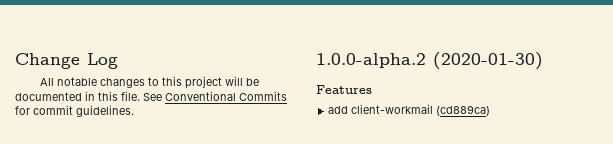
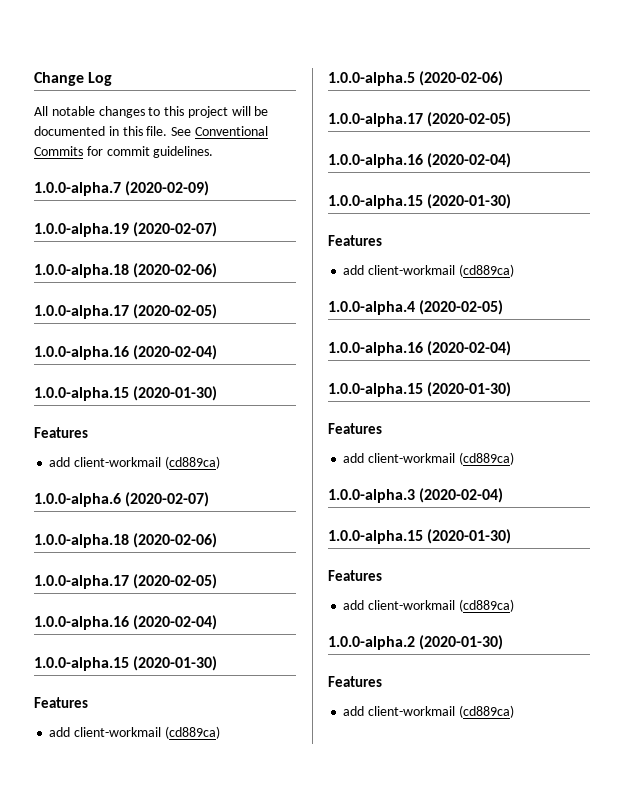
(134, 111) none -> [34,181,210,196] [34,222,218,237] [34,263,218,278] [34,304,218,319] [34,345,218,360] [34,386,218,401] [34,427,88,438] [49,456,220,469] [34,492,210,507] [34,533,218,548] [34,574,218,589] [34,615,218,630] [34,656,218,671] [34,697,88,708] [49,726,220,739] [328,71,504,86] [328,112,512,127] [328,153,512,168] [328,194,512,209] [328,235,382,246] [343,264,514,277] [328,300,504,315] [328,341,512,356] [328,382,512,397] [328,423,382,434] [343,452,514,465] [328,488,504,503] [328,529,512,544] [328,570,382,581] [343,599,514,612] // 1.0.0-alpha.7 (2020-02-09) // 1.0.0-alpha.19 (2020-02-07) // 1.0.0-alpha.18 (2020-02-06) // 1.0.0-alpha.17 (2020-02-05) // 1.0.0-alpha.16 (2020-02-04) // 1.0.0-alpha.15 (2020-01-30) // Features // add client-workmail (cd889ca) // 1.0.0-alpha.6 (2020-02-07) // 1.0.0-alpha.18 (2020-02-06) // 1.0.0-alpha.17 (2020-02-05) // 1.0.0-alpha.16 (2020-02-04) // 1.0.0-alpha.15 (2020-01-30) // Features // add client-workmail (cd889ca) // 1.0.0-alpha.5 (2020-02-06) // 1.0.0-alpha.17 (2020-02-05) // 1.0.0-alpha.16 (2020-02-04) // 1.0.0-alpha.15 (2020-01-30) // Features // add client-workmail (cd889ca) // 1.0.0-alpha.4 (2020-02-05) // 1.0.0-alpha.16 (2020-02-04) // 1.0.0-alpha.15 (2020-01-30) // Features // add client-workmail (cd889ca) // 1.0.0-alpha.3 (2020-02-04) // 1.0.0-alpha.15 (2020-01-30) // Features // add client-workmail (cd889ca)

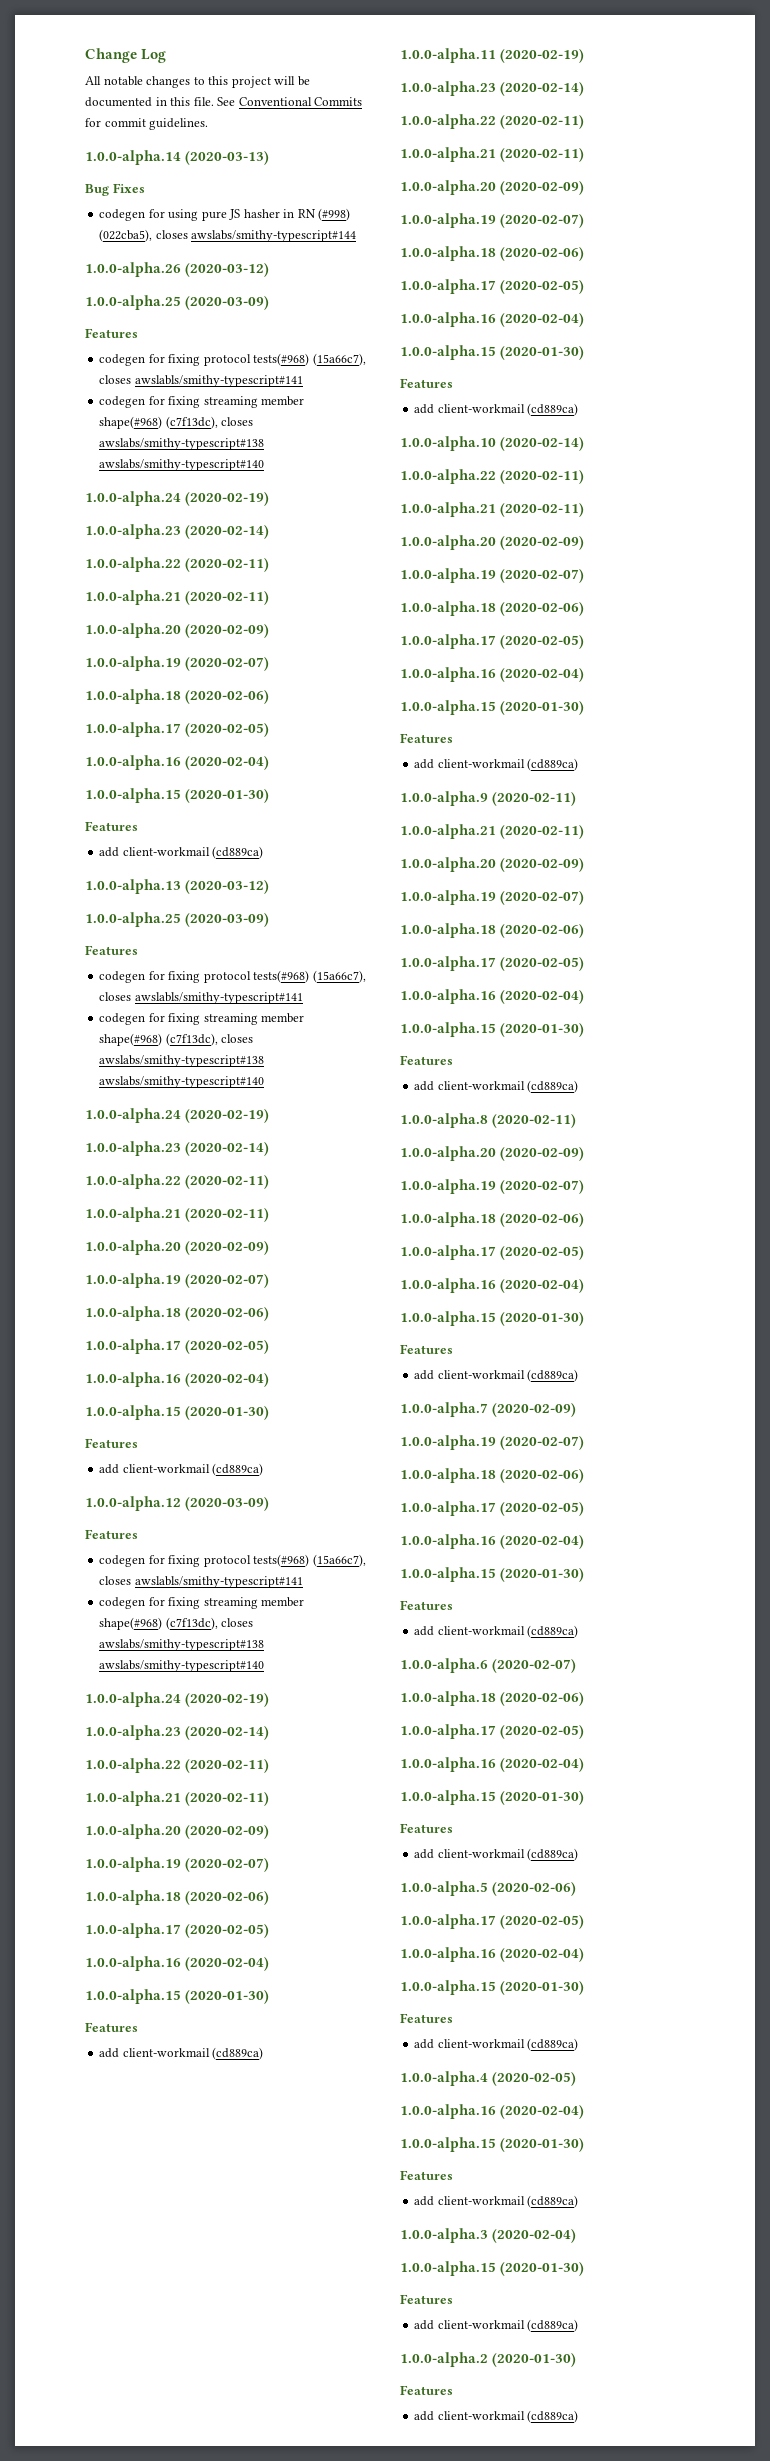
(214, 152) none -> [85,150,270,165] [85,183,145,196] [99,208,351,221] [99,229,357,242] [85,262,270,277] [85,295,270,310] [85,328,138,338] [99,353,366,366] [99,375,303,387] [99,396,305,408] [99,416,254,429] [99,438,265,450] [99,459,265,471] [85,491,270,506] [85,524,270,539] [85,557,270,572] [85,590,270,605] [85,623,270,638] [85,656,270,671] [85,689,270,704] [85,722,270,737] [85,755,270,770] [85,788,270,803] [85,821,138,831] [99,846,264,859] [85,879,270,894] [85,912,270,927] [85,945,138,955] [99,970,366,983] [99,992,303,1004] [99,1013,305,1025] [99,1033,254,1046] [99,1055,265,1067] [99,1076,265,1088] [85,1108,270,1123] [85,1141,270,1156] [85,1174,270,1189] [85,1207,270,1222] [85,1240,270,1255] [85,1273,270,1288] [85,1306,270,1321] [85,1339,270,1354] [85,1372,270,1387] [85,1405,270,1420] [85,1438,138,1448] [99,1463,264,1476] [85,1496,270,1511] [85,1529,138,1539] [99,1554,366,1567] [99,1576,303,1588] [99,1597,305,1609] [99,1617,254,1630] [99,1639,265,1651] [99,1660,265,1672] [85,1692,270,1707] [85,1725,270,1740] [85,1758,270,1773] [85,1791,270,1806] [85,1824,270,1839] [85,1857,270,1872] [85,1890,270,1905] [85,1923,270,1938] [85,1956,270,1971] [85,1989,270,2004] [85,2022,138,2032] [99,2047,264,2060] [400,48,585,63] [400,81,585,96] [400,114,585,129] [400,147,585,162] [400,180,585,195] [400,213,585,228] [400,246,585,261] [400,279,585,294] [400,312,585,327] [400,345,585,360] [400,378,453,388] [414,403,579,416] [400,436,585,451] [400,469,585,484] [400,502,585,517] [400,535,585,550] [400,568,585,583] [400,601,585,616] [400,634,585,649] [400,667,585,682] [400,700,585,715] [400,733,453,743] [414,758,579,771] [400,791,577,806] [400,824,585,839] [400,857,585,872] [400,890,585,905] [400,923,585,938] [400,956,585,971] [400,989,585,1004] [400,1022,585,1037] [400,1055,453,1065] [414,1080,579,1093] [400,1113,577,1128] [400,1146,585,1161] [400,1179,585,1194] [400,1212,585,1227] [400,1245,585,1260] [400,1278,585,1293] [400,1311,585,1326] [400,1344,453,1354] [414,1369,579,1382] // 1.0.0-alpha.14 (2020-03-13) // Bug Fixes // codegen for using pure JS hasher in RN (#998) (022cba5), closes awslabs/smithy-typescript#144 // 1.0.0-alpha.26 (2020-03-12) // 1.0.0-alpha.25 (2020-03-09) // Features // codegen for fixing protocol tests(#968) (15a66c7), closes awslabls/smithy-typescript#141 // codegen for fixing streaming member shape(#968) (c7f13dc), closes awslabs/smithy-typescript#138 awslabs/smithy-typescript#140 // 1.0.0-alpha.24 (2020-02-19) // 1.0.0-alpha.23 (2020-02-14) // 1.0.0-alpha.22 (2020-02-11) // 1.0.0-alpha.21 (2020-02-11) // 1.0.0-alpha.20 (2020-02-09) // 1.0.0-alpha.19 (2020-02-07) // 1.0.0-alpha.18 (2020-02-06) // 1.0.0-alpha.17 (2020-02-05) // 1.0.0-alpha.16 (2020-02-04) // 1.0.0-alpha.15 (2020-01-30) // Features // add client-workmail (cd889ca) // 1.0.0-alpha.13 (2020-03-12) // 1.0.0-alpha.25 (2020-03-09) // Features // codegen for fixing protocol tests(#968) (15a66c7), closes awslabls/smithy-typescript#141 // codegen for fixing streaming member shape(#968) (c7f13dc), closes awslabs/smithy-typescript#138 awslabs/smithy-typescript#140 // 1.0.0-alpha.24 (2020-02-19) // 1.0.0-alpha.23 (2020-02-14) // 1.0.0-alpha.22 (2020-02-11) // 1.0.0-alpha.21 (2020-02-11) // 1.0.0-alpha.20 (2020-02-09) // 1.0.0-alpha.19 (2020-02-07) // 1.0.0-alpha.18 (2020-02-06) // 1.0.0-alpha.17 (2020-02-05) // 1.0.0-alpha.16 (2020-02-04) // 1.0.0-alpha.15 (2020-01-30) // Features // add client-workmail (cd889ca) // 1.0.0-alpha.12 (2020-03-09) // Features // codegen for fixing protocol tests(#968) (15a66c7), closes awslabls/smithy-typescript#141 // codegen for fixing streaming member shape(#968) (c7f13dc), closes awslabs/smithy-typescript#138 awslabs/smithy-typescript#140 // 1.0.0-alpha.24 (2020-02-19) // 1.0.0-alpha.23 (2020-02-14) // 1.0.0-alpha.22 (2020-02-11) // 1.0.0-alpha.21 (2020-02-11) // 1.0.0-alpha.20 (2020-02-09) // 1.0.0-alpha.19 (2020-02-07) // 1.0.0-alpha.18 (2020-02-06) // 1.0.0-alpha.17 (2020-02-05) // 1.0.0-alpha.16 (2020-02-04) // 1.0.0-alpha.15 (2020-01-30) // Features // add client-workmail (cd889ca) // 1.0.0-alpha.11 (2020-02-19) // 1.0.0-alpha.23 (2020-02-14) // 1.0.0-alpha.22 (2020-02-11) // 1.0.0-alpha.21 (2020-02-11) // 1.0.0-alpha.20 (2020-02-09) // 1.0.0-alpha.19 (2020-02-07) // 1.0.0-alpha.18 (2020-02-06) // 1.0.0-alpha.17 (2020-02-05) // 1.0.0-alpha.16 (2020-02-04) // 1.0.0-alpha.15 (2020-01-30) // Features // add client-workmail (cd889ca) // 1.0.0-alpha.10 (2020-02-14) // 1.0.0-alpha.22 (2020-02-11) // 1.0.0-alpha.21 (2020-02-11) // 1.0.0-alpha.20 (2020-02-09) // 1.0.0-alpha.19 (2020-02-07) // 1.0.0-alpha.18 (2020-02-06) // 1.0.0-alpha.17 (2020-02-05) // 1.0.0-alpha.16 (2020-02-04) // 1.0.0-alpha.15 (2020-01-30) // Features // add client-workmail (cd889ca) // 1.0.0-alpha.9 (2020-02-11) // 1.0.0-alpha.21 (2020-02-11) // 1.0.0-alpha.20 (2020-02-09) // 1.0.0-alpha.19 (2020-02-07) // 1.0.0-alpha.18 (2020-02-06) // 1.0.0-alpha.17 (2020-02-05) // 1.0.0-alpha.16 (2020-02-04) // 1.0.0-alpha.15 (2020-01-30) // Features // add client-workmail (cd889ca) // 1.0.0-alpha.8 (2020-02-11) // 1.0.0-alpha.20 (2020-02-09) // 1.0.0-alpha.19 (2020-02-07) // 1.0.0-alpha.18 (2020-02-06) // 1.0.0-alpha.17 (2020-02-05) // 1.0.0-alpha.16 (2020-02-04) // 1.0.0-alpha.15 (2020-01-30) // Features // add client-workmail (cd889ca)

